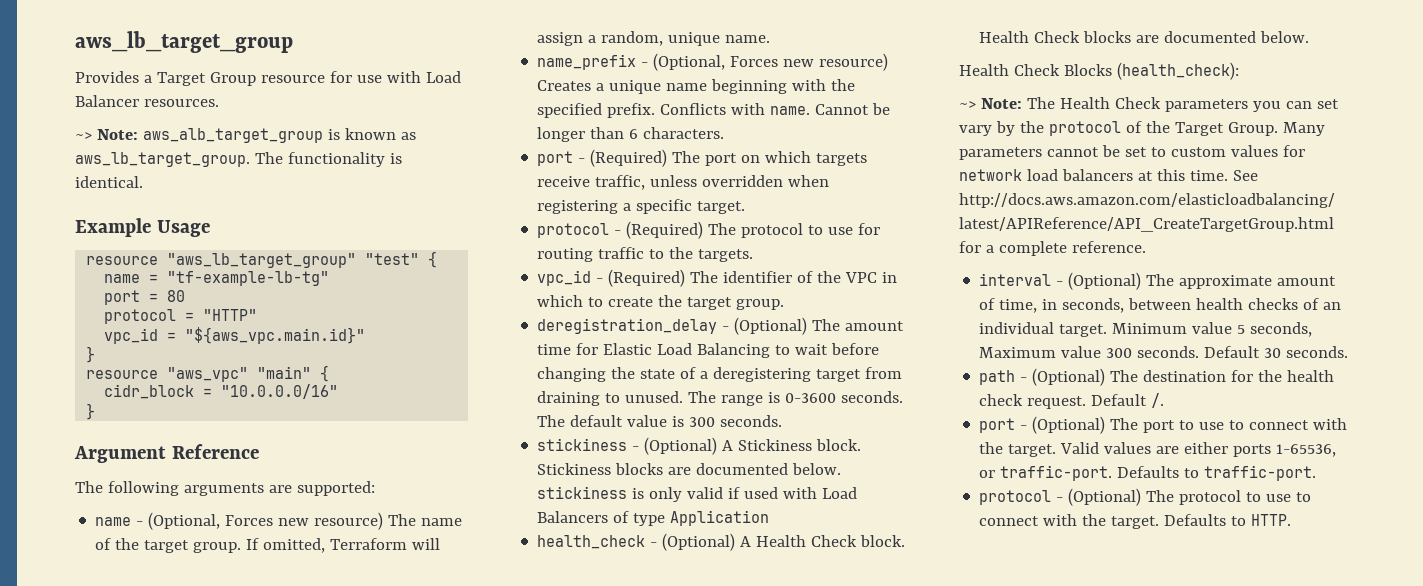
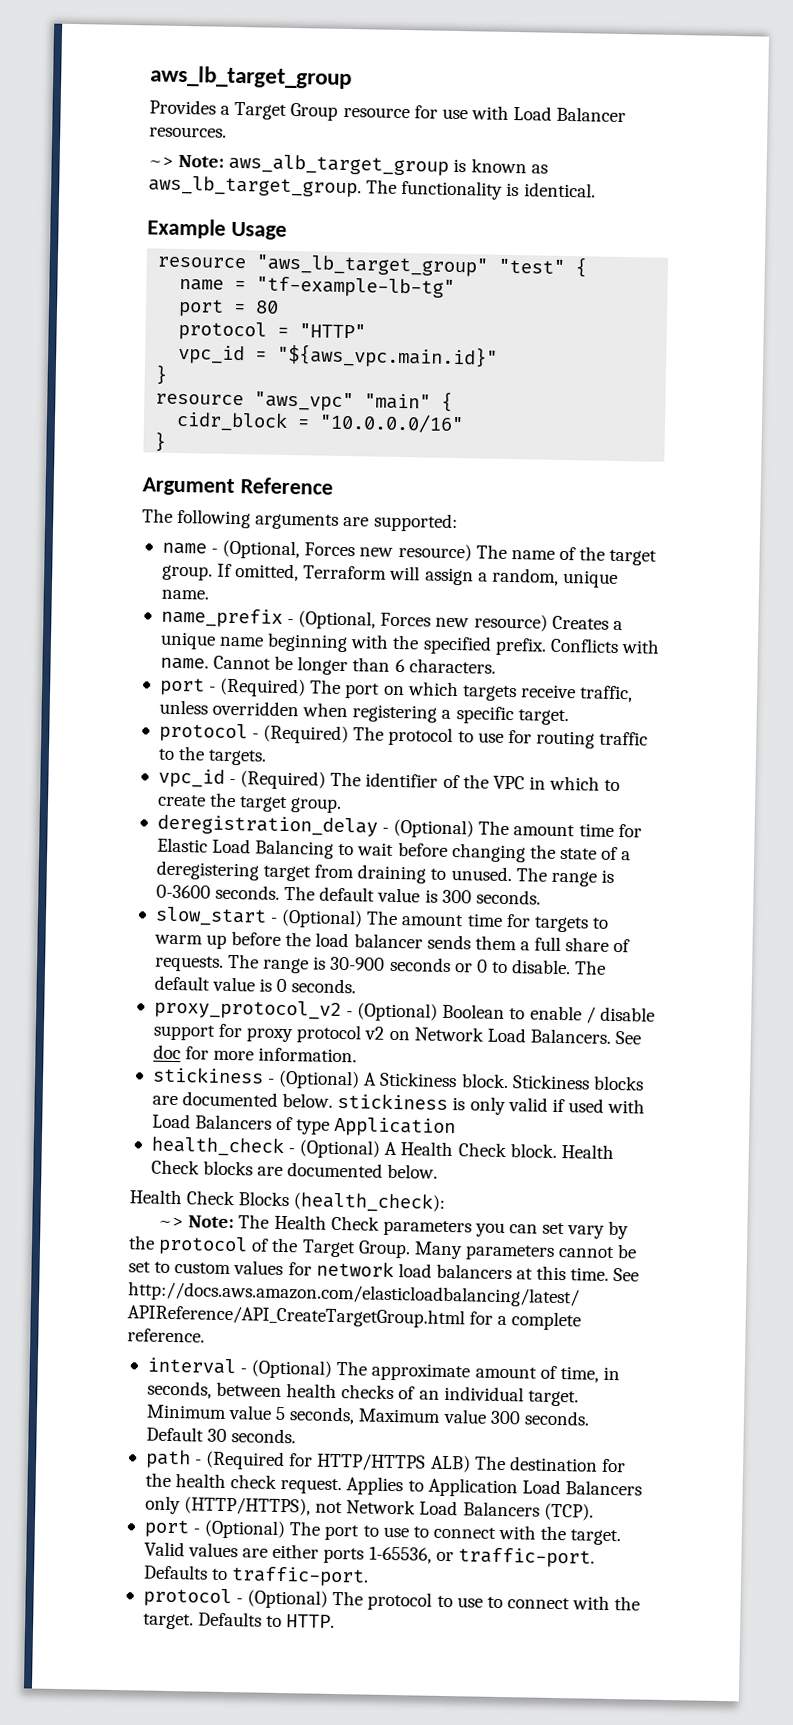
(783, 421) none -> [154,906,609,933] [153,931,631,953] [153,953,607,975] [153,975,357,994] [153,998,655,1024] [152,1023,642,1045] [152,1044,358,1063] // slow_start - (Optional) The amount time for targets to warm up before the load balancer sends them a full share of requests. The range is 30-900 seconds or 0 to disable. The default value is 0 seconds. // proxy_protocol_v2 - (Optional) Boolean to enable / disable support for proxy protocol v2 on Network Load Balancers. See doc for more information.
[1032,368,1106,386] (Optional) -> [205,1450,471,1473] (Required for HTTP/HTTPS ALB)
[1091,393,1165,408] Default /. -> [346,1476,642,1498] [144,1495,594,1521] Applies to Application Load Balancers only (HTTP/HTTPS), not Network Load Balancers (TCP).

